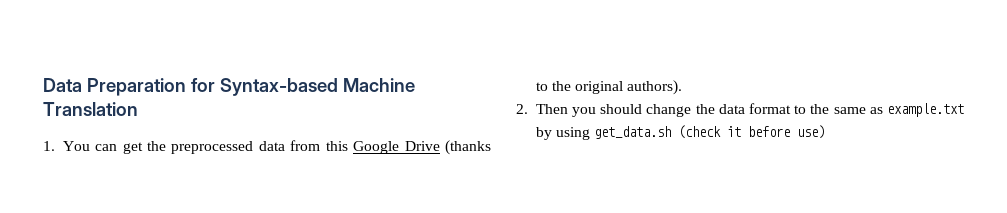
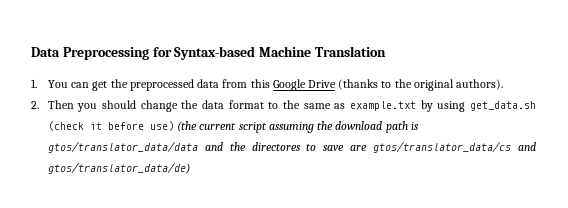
[86,78,186,96] Preparation -> [62,47,149,60] Preprocessing
(826, 132) none -> [177,121,419,133] [47,141,536,153] [47,162,190,174] (the current script assuming the download path is gtos/translator_data/data and the directores to save are gtos/translator_data/cs and gtos/translator_data/de)

